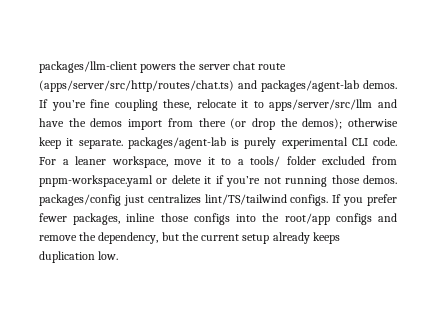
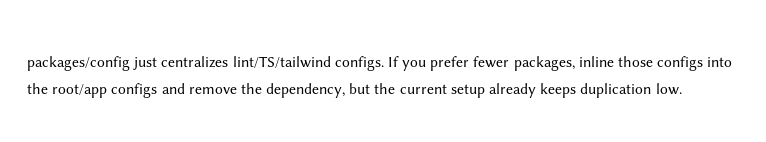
[39,61,287,73] [39,80,397,92] [39,99,397,111] [39,118,398,130] [39,137,397,149] [39,156,398,168] [39,175,397,187] packages/llm-client powers the server chat route (apps/server/src/http/routes/chat.ts) and packages/agent-lab demos. If you’re fine coupling these, relocate it to apps/server/src/llm and have the demos import from there (or drop the demos); otherwise keep it separate. packages/agent-lab is purely experimental CLI code. For a leaner workspace, move it to a tools/ folder excluded from pnpm-workspace.yaml or delete it if you’re not running those demos. -> (27, 63) none

